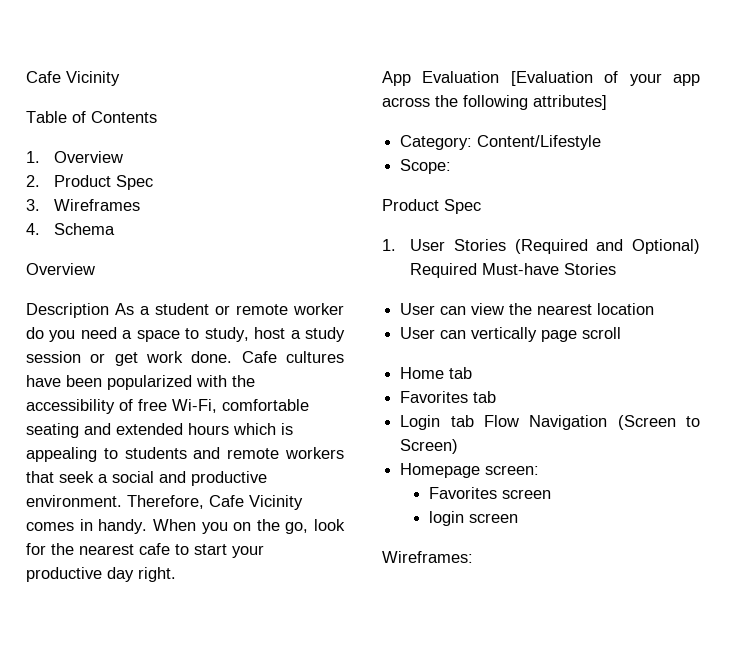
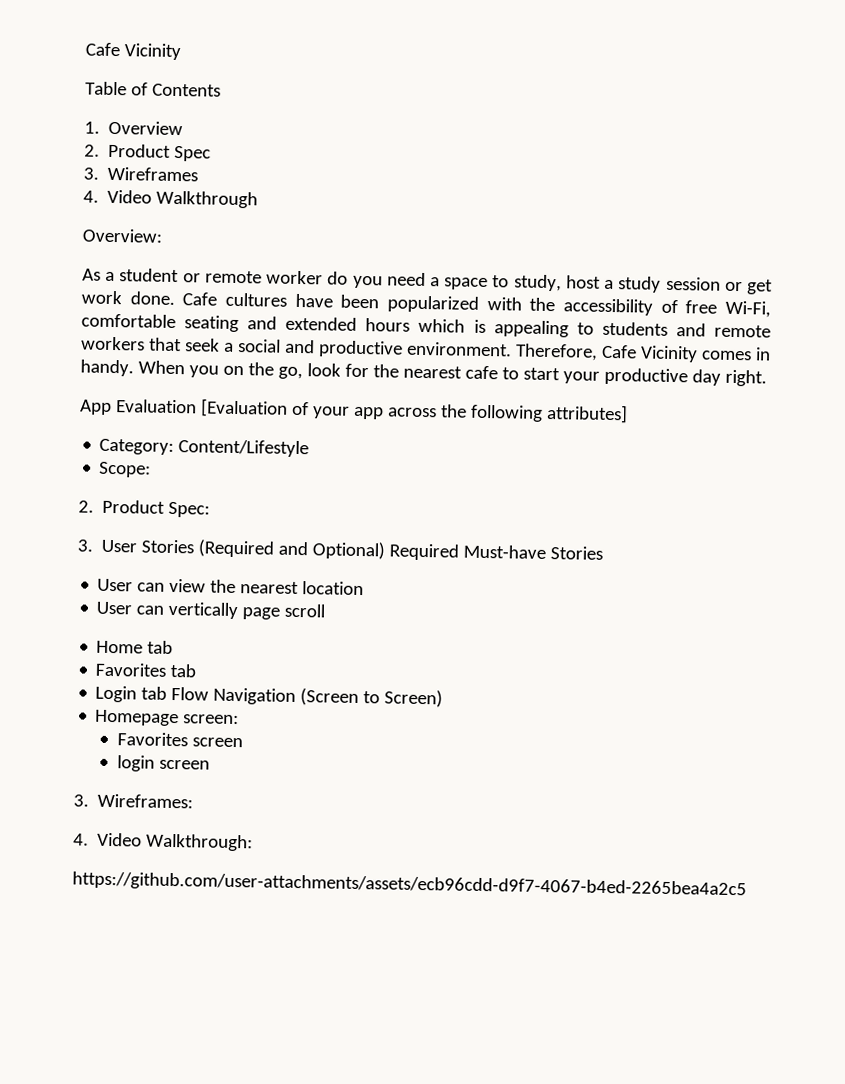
[54,223,116,235] [26,263,95,275] [26,303,109,318] Schema // Overview // Description -> [107,189,259,209] [82,228,162,243] Video Walkthrough // Overview: //
[382,199,481,214] [382,239,396,251] Product Spec // 1. -> [78,499,211,518] [77,539,93,552] 2. Product Spec: // 3.
(518, 518) none -> [73,794,89,807] 3.
(473, 557) none -> [73,832,254,852] [72,871,747,899] // 4. Video Walkthrough: // https://github.com/user-attachments/assets/ecb96cdd-d9f7-4067-b4ed-2265bea4a2c5

